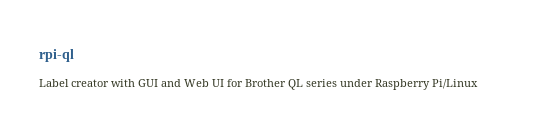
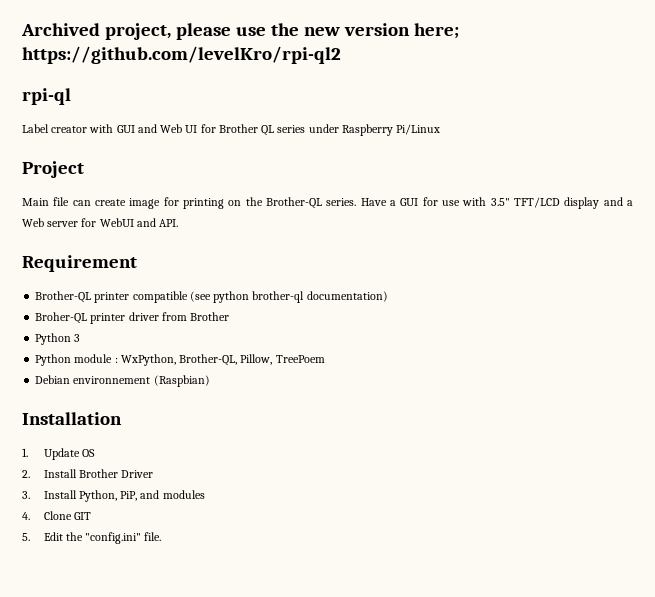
(39, 55) none -> [21,23,459,40] [22,46,341,64] Archived project, please use the new version here; https://github.com/levelKro/rpi-ql2 //
(478, 84) none -> [22,161,84,178] [22,197,633,209] [22,218,179,227] [22,255,137,272] [35,291,388,303] [35,312,230,324] [35,333,81,345] [35,354,325,366] [35,375,210,387] [22,412,122,425] [22,448,96,460] [22,469,154,478] [22,490,205,502] [22,511,92,520] [22,532,162,544] // Project // Main file can create image for printing on the Brother-QL series. Have a GUI for use with 3.5" TFT/LCD display and a Web server for WebUI and API. // Requirement // Brother-QL printer compatible (see python brother-ql documentation) // Broher-QL printer driver from Brother // Python 3 // Python module : WxPython, Brother-QL, Pillow, TreePoem // Debian environnement (Raspbian) // Installation // 1. Update OS // 2. Install Brother Driver // 3. Install Python, PiP, and modules // 4. Clone GIT // 5. Edit the "config.ini" file.

